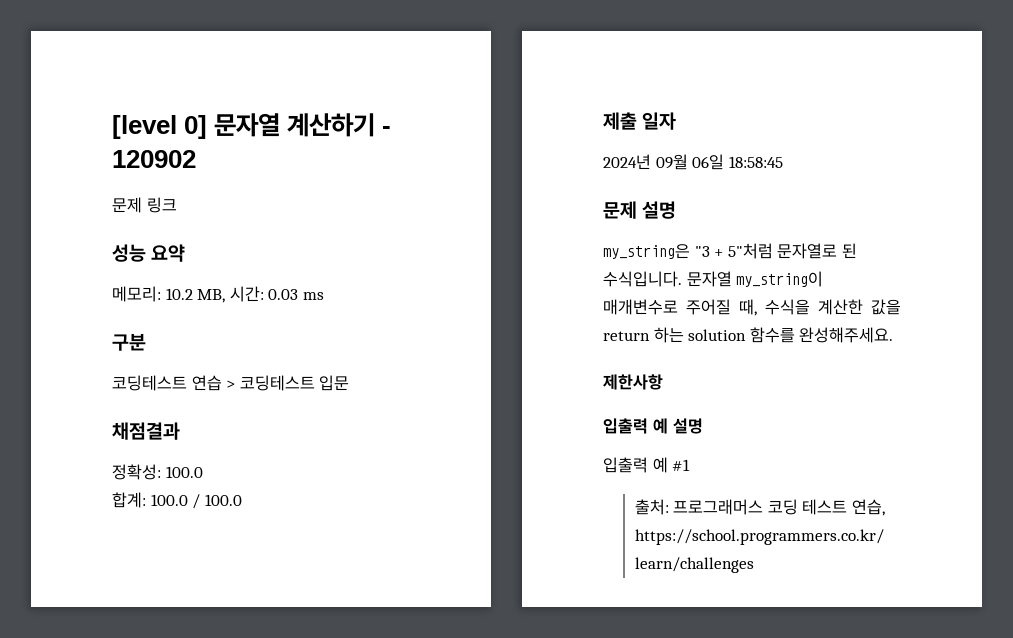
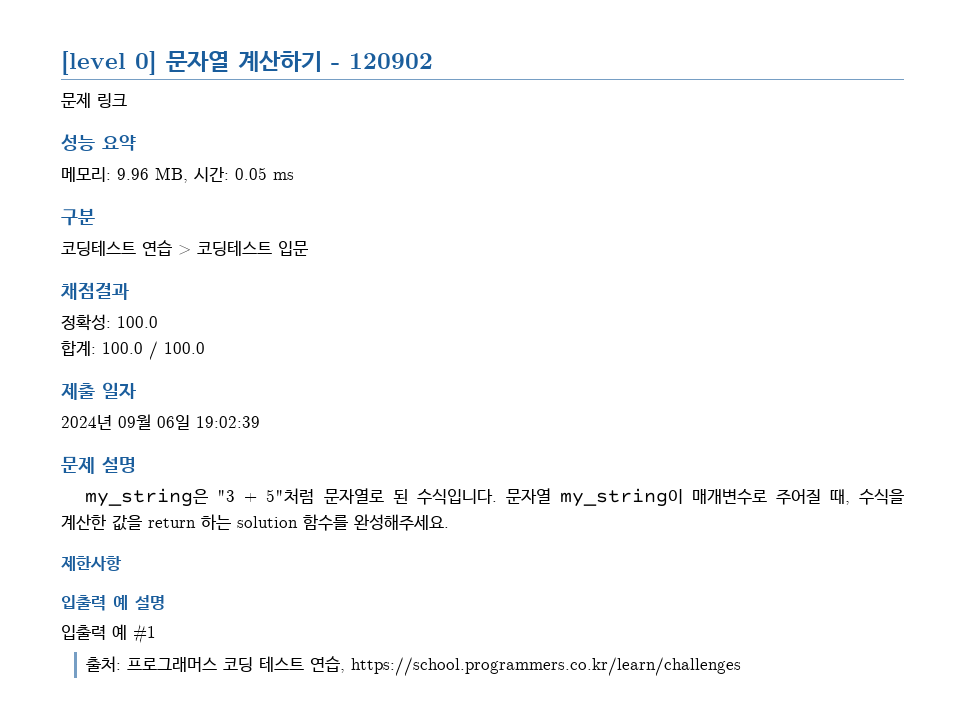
[165,288,193,300] 10.2 -> [117,168,149,180] 9.96
[268,289,299,300] 0.03 -> [235,167,267,180] 0.05
[728,156,783,168] 18:58:45 -> [196,416,260,428] 19:02:39

